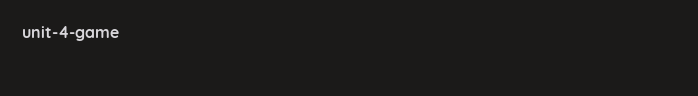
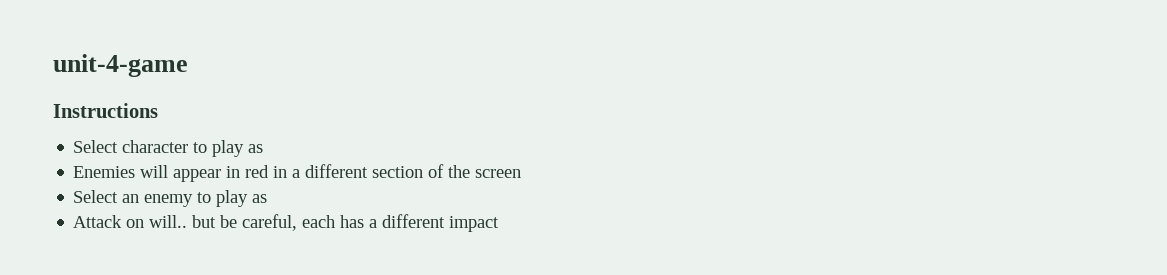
(119, 33) none -> [53,103,158,118] [73,140,264,157] [73,164,522,182] [73,190,268,207] [73,214,500,232] // Instructions // Select character to play as // Enemies will appear in red in a different section of the screen // Select an enemy to play as // Attack on will.. but be careful, each has a different impact

